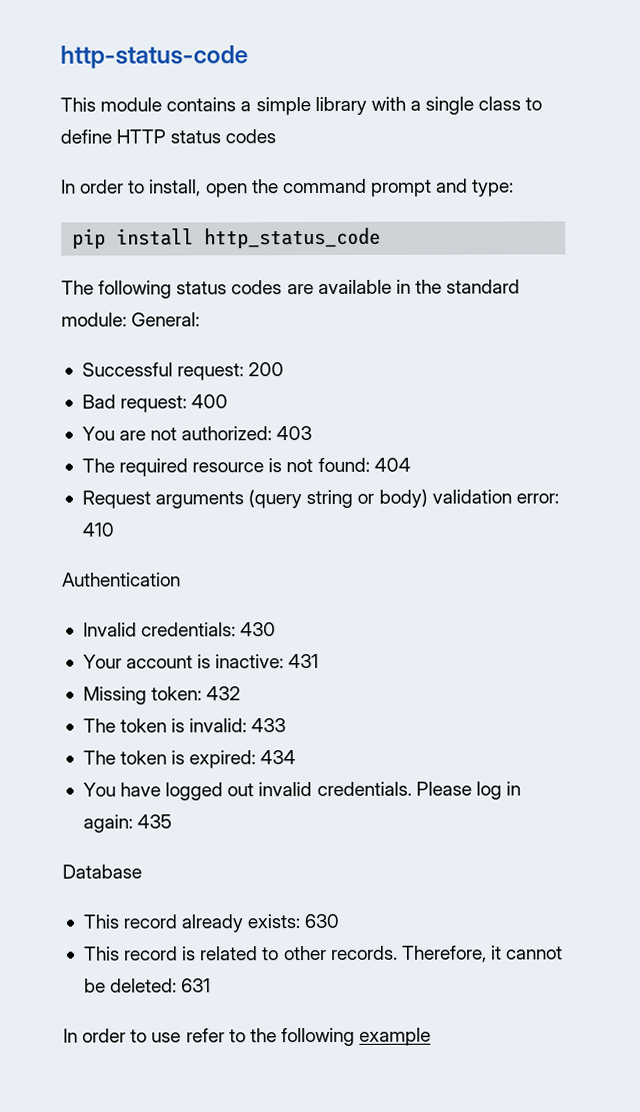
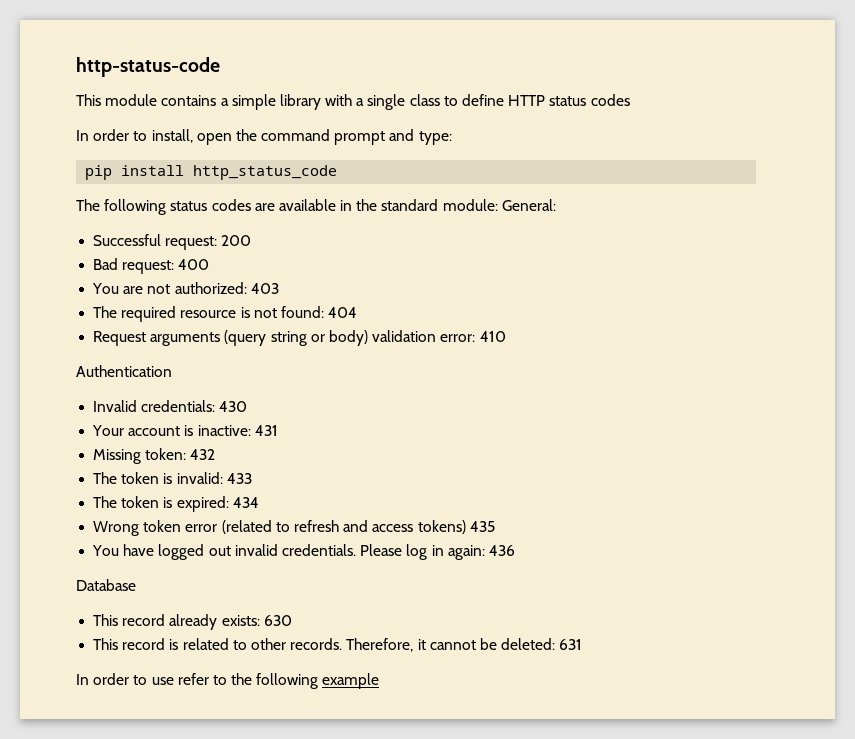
(297, 757) none -> [93,520,495,536] // Wrong token error (related to refresh and access tokens) 435
[137,814,173,829] 435 -> [488,545,515,556] 436

